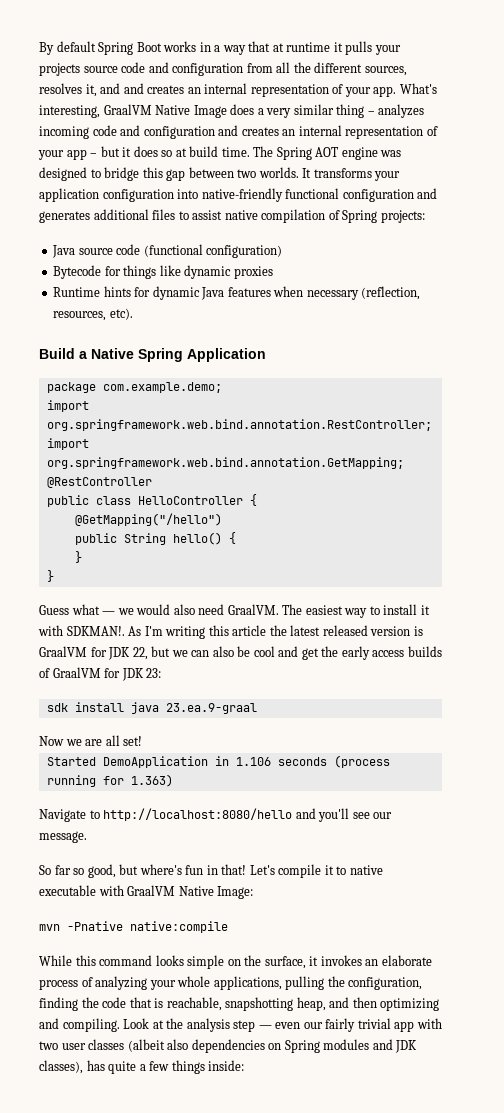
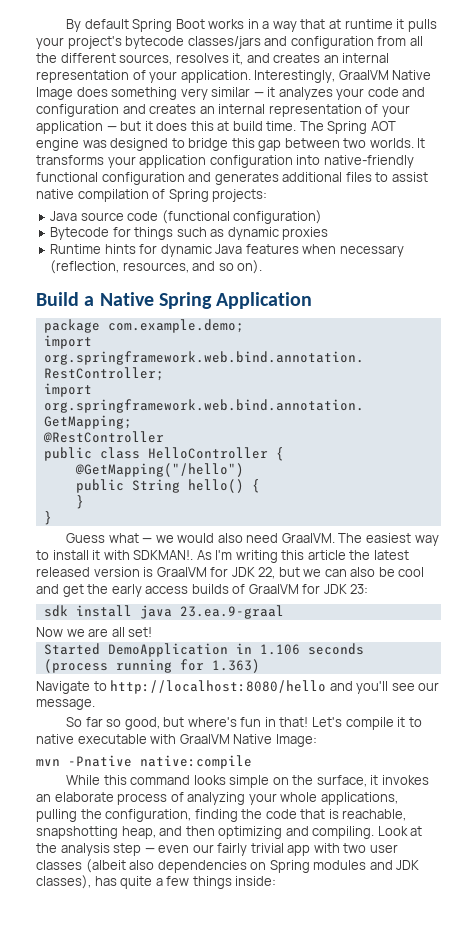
[39,62,146,76] projects source code -> [67,36,261,49] project's bytecode classes/jars
[123,83,437,97] [39,105,100,118] and creates an internal representation of your app. What's interesting, -> [273,53,390,63] [36,70,336,83] creates an internal representation of your application. Interestingly,
[257,108,264,115] a -> [111,87,178,100] something
[336,104,425,118] [39,126,89,139] thing – analyzes incoming -> [253,87,365,100] — it analyzes your
[66,149,98,160] app – -> [36,121,117,134] application —
[161,150,173,157] so -> [190,121,214,131] this
[159,265,181,276] like -> [176,227,225,237] such as
[109,308,133,320] etc). -> [192,260,263,274] and so on).

